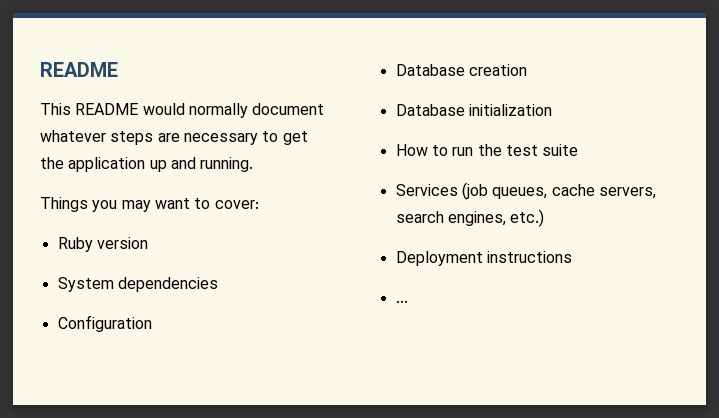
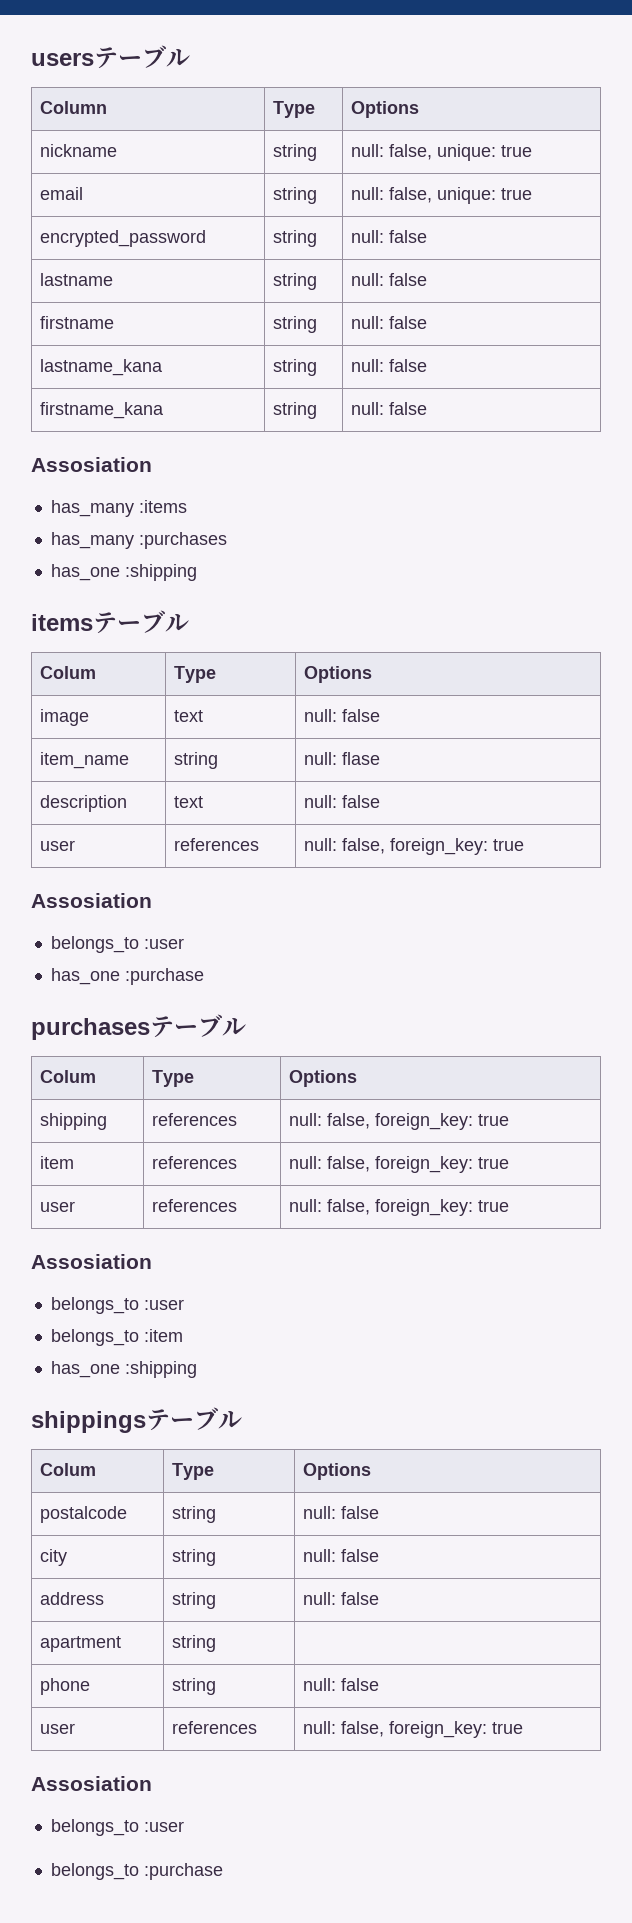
[40,62,118,77] [40,103,325,118] [40,130,308,145] [40,157,254,172] [40,197,259,212] [57,237,148,252] [57,277,218,292] [57,315,152,332] [395,64,527,76] [395,104,552,116] [395,144,579,156] [395,182,656,200] [395,209,545,227] [395,251,572,266] [395,300,408,303] README // This README would normally document whatever steps are necessary to get the application up and running. // Things you may want to cover: // Ruby version // System dependencies // Configuration // Database creation // Database initialization // How to run the test suite // Services (job queues, cache servers, search engines, etc.) // Deployment instructions // ... -> [31,45,190,69] [39,101,107,114] [272,101,315,118] [350,101,419,118] [39,144,117,157] [272,144,317,161] [350,144,532,161] [39,187,83,200] [272,187,317,204] [350,187,532,204] [39,230,206,247] [272,230,317,247] [350,230,427,243] [39,273,113,286] [272,273,317,290] [350,273,427,286] [39,316,114,329] [272,316,317,333] [350,316,427,329] [39,359,163,376] [272,359,317,376] [350,359,427,372] [39,402,164,419] [272,402,317,419] [350,402,427,415] [31,457,152,472] [50,500,187,517] [50,532,227,549] [50,564,197,581] [31,610,189,634] [39,666,96,679] [173,666,216,683] [303,666,372,683] [39,709,89,726] [173,710,203,722] [303,709,380,722] [39,752,129,769] [173,752,218,769] [303,752,380,765] [39,795,127,812] [173,796,203,808] [303,795,380,808] [39,840,75,851] [173,838,259,851] [303,838,524,855] [31,893,152,908] [50,936,184,953] [50,968,204,985] [31,1014,246,1040] [39,1070,96,1083] [151,1070,194,1087] [288,1070,357,1087] [39,1113,107,1130] [151,1113,237,1126] [288,1113,509,1130] [39,1156,74,1169] [151,1156,237,1169] [288,1156,509,1173] [39,1201,75,1212] [151,1199,237,1212] [288,1199,509,1216] [31,1254,152,1269] [50,1297,184,1314] [50,1329,183,1346] [50,1361,197,1378] [31,1407,242,1433] [39,1463,96,1476] [171,1463,214,1480] [302,1463,371,1480] [39,1506,127,1523] [171,1506,216,1523] [302,1506,379,1519] [39,1549,67,1566] [171,1549,216,1566] [302,1549,379,1562] [39,1592,104,1605] [171,1592,216,1609] [302,1592,379,1605] [39,1636,121,1652] [171,1635,216,1652] [39,1678,90,1695] [171,1678,216,1695] [302,1678,379,1691] [39,1723,75,1734] [171,1721,257,1734] [302,1721,523,1738] [31,1776,152,1791] [50,1819,184,1836] [50,1863,223,1880] usersテーブル // Column | Type | Options // nickname | string | null: false, unique: true // email | string | null: false, unique: true // encrypted_password | string | null: false // lastname | string | null: false // firstname | string | null: false // lastname_kana | string | null: false // firstname_kana | string | null: false // Assosiation // has_many :items // has_many :purchases // has_one :shipping // itemsテーブル // Colum | Type | Options // image | text | null: false // item_name | string | null: flase // description | text | null: false // user | references | null: false, foreign_key: true // Assosiation // belongs_to :user // has_one :purchase // purchasesテーブル // Colum | Type | Options // shipping | references | null: false, foreign_key: true // item | references | null: false, foreign_key: true // user | references | null: false, foreign_key: true // Assosiation // belongs_to :user // belongs_to :item // has_one :shipping // shippingsテーブル // Colum | Type | Options // postalcode | string | null: false // city | string | null: false // address | string | null: false // apartment | string | // phone | string | null: false // user | references | null: false, foreign_key: true // Assosiation // belongs_to :user // belongs_to :purchase

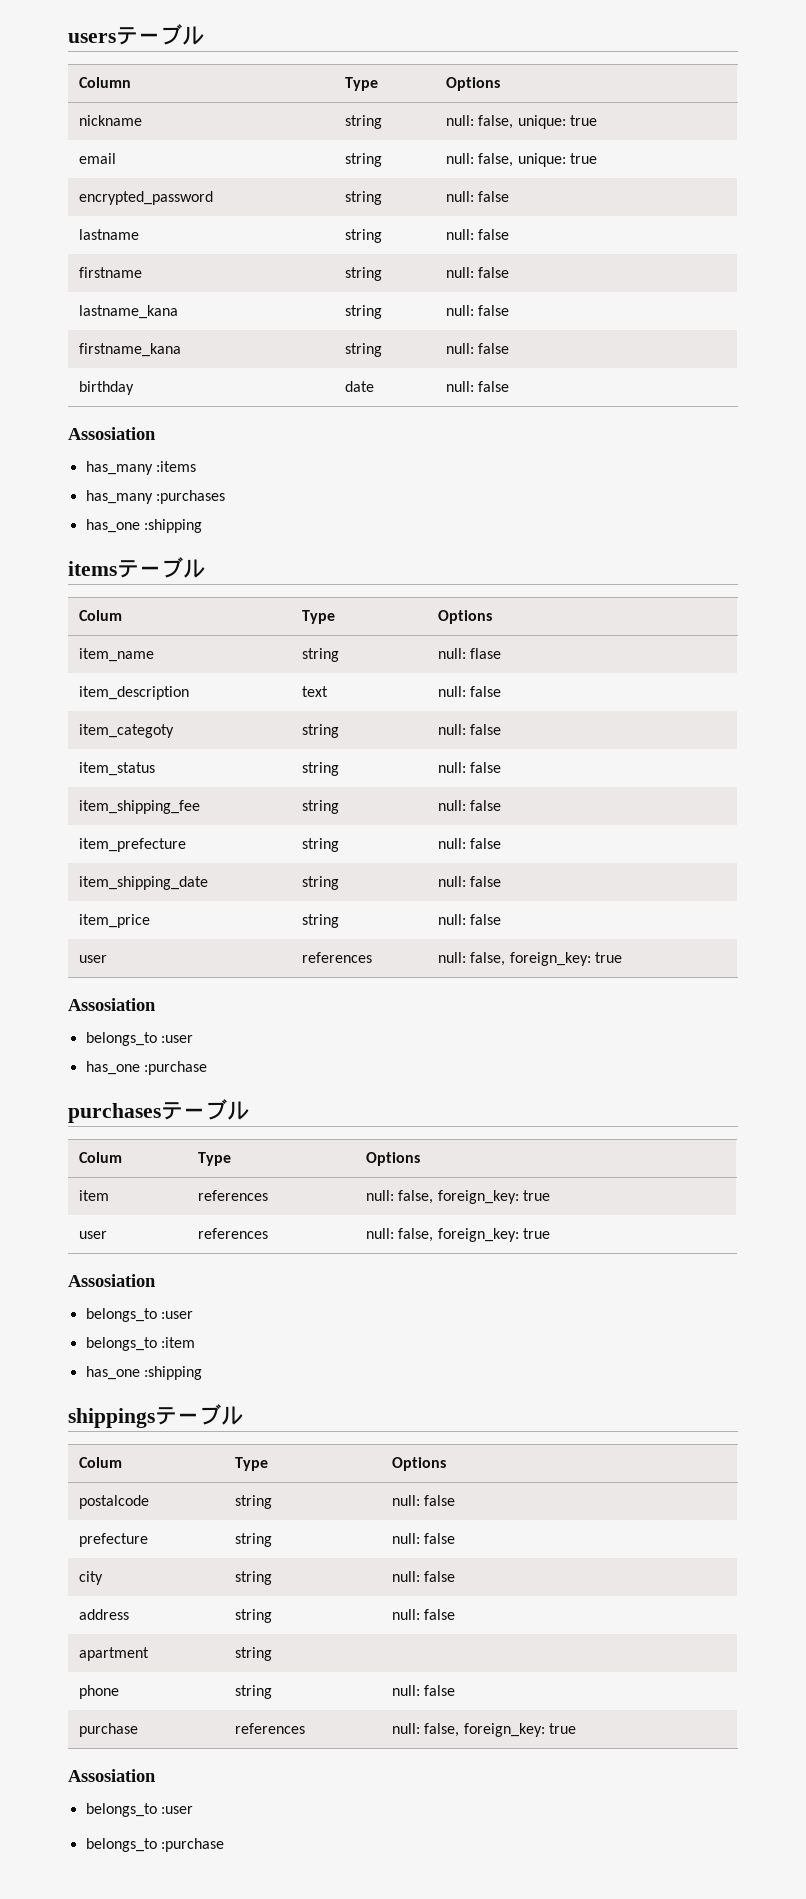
(427, 408) none -> [78,381,134,395] [344,381,374,392] [445,381,510,392] // birthday | date | null: false
[39,709,89,726] [173,710,203,722] [303,709,380,722] // image | text | null: false -> (492, 617) none
[39,795,127,812] [173,796,203,808] [303,795,380,808] description | text | null: false -> [78,686,189,700] [301,686,328,697] [437,686,502,697] [78,724,174,738] [301,724,339,738] [437,724,502,735] [78,762,155,776] [301,762,339,776] [437,762,502,773] [78,800,200,814] [301,800,339,814] [437,800,502,811] [78,838,186,852] [301,838,339,852] [437,838,502,849] [78,876,208,890] [301,876,339,890] [437,876,502,887] [78,914,150,928] [301,914,339,928] [437,914,502,925] item_description | text | null: false // item_categoty | string | null: false // item_status | string | null: false // item_shipping_fee | string | null: false // item_prefecture | string | null: false // item_shipping_date | string | null: false // item_price | string | null: false
[39,1113,107,1130] [151,1113,237,1126] [288,1113,509,1130] // shipping | references | null: false, foreign_key: true -> (420, 1159) none
(379, 1512) none -> [78,1533,148,1547] [234,1533,272,1547] [391,1533,456,1544] // prefecture | string | null: false
[39,1723,75,1734] user -> [78,1723,138,1737] purchase

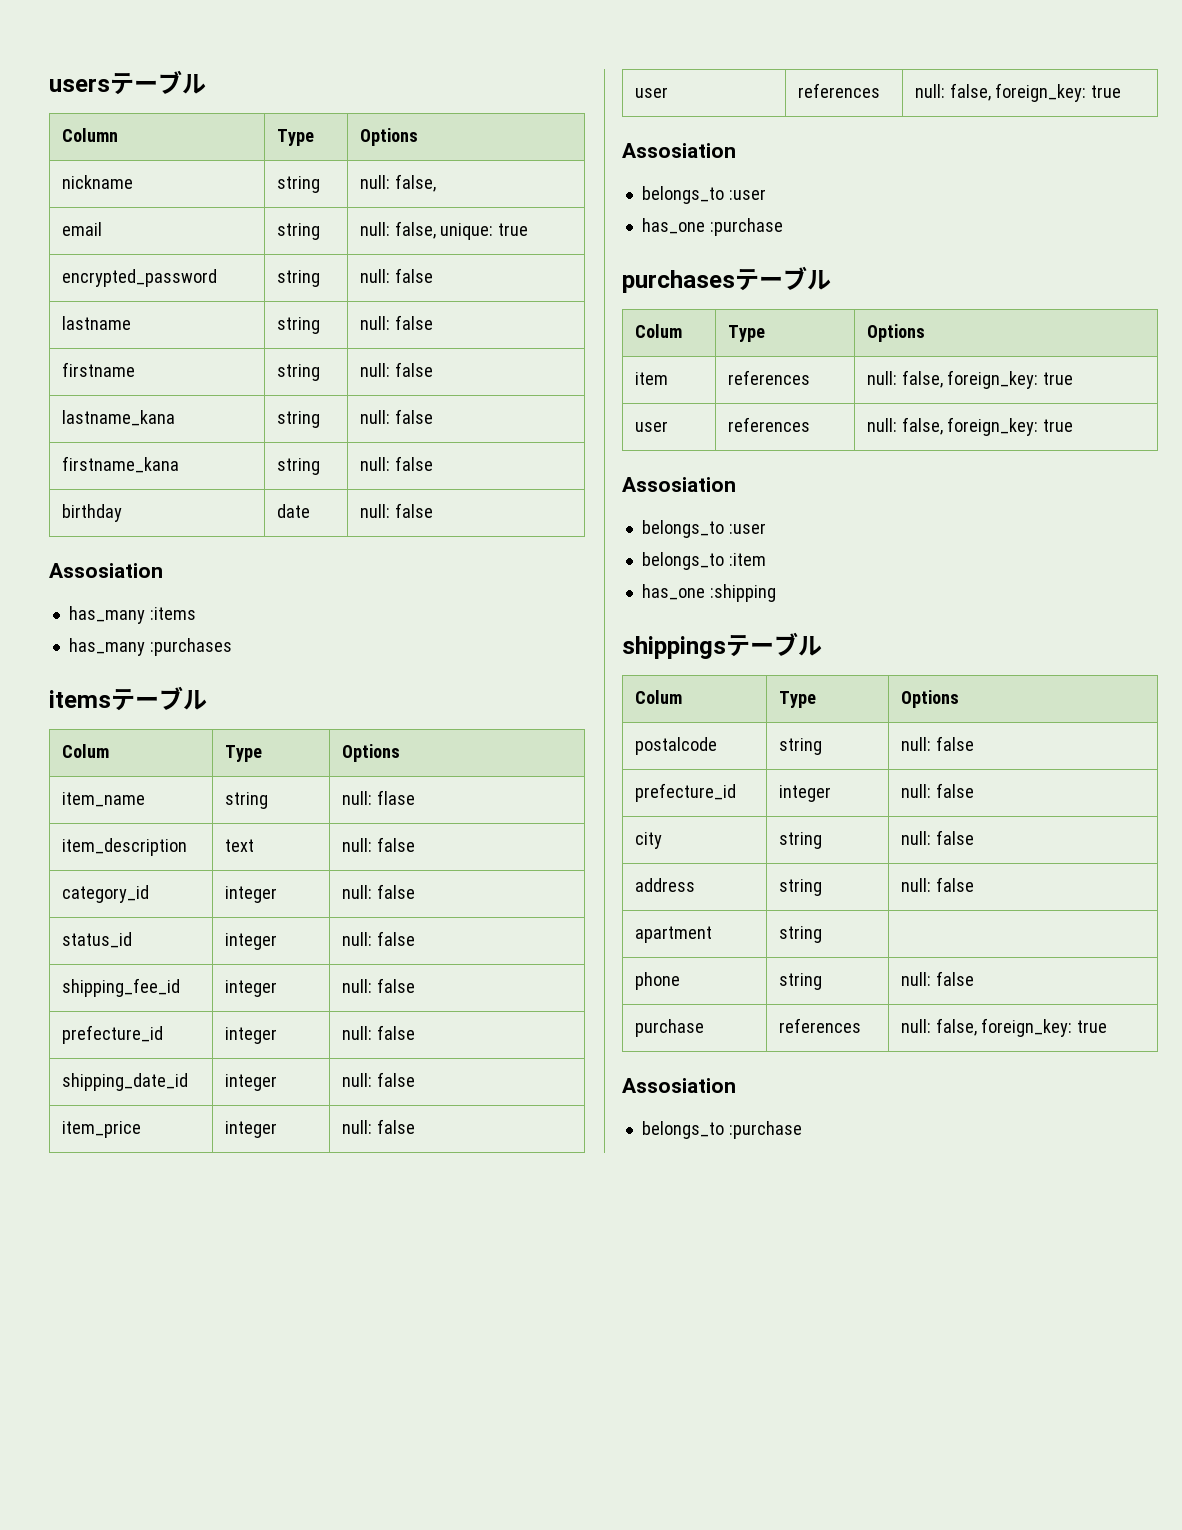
[517,115,597,129] unique: true -> (436, 183) none
[85,519,202,533] // has_one :shipping -> (232, 647) none
[78,724,174,738] [301,724,339,738] [437,724,502,735] [78,762,155,776] [301,762,339,776] [437,762,502,773] [78,800,200,814] [301,800,339,814] [437,800,502,811] [78,838,186,852] [301,838,339,852] [437,838,502,849] [78,876,208,890] [301,876,339,890] item_categoty | string | null: false // item_status | string | null: false // item_shipping_fee | string | null: false // item_prefecture | string | null: false // item_shipping_date | string -> [61,885,149,903] [224,886,277,903] [341,884,415,899] [61,932,132,948] [224,933,277,950] [341,931,415,946] [61,978,180,997] [224,980,277,997] [341,978,415,993] [61,1025,163,1044] [224,1027,277,1044] [341,1025,415,1040] [61,1073,188,1091] [224,1074,277,1091] category_id | integer | null: false // status_id | integer | null: false // shipping_fee_id | integer | null: false // prefecture_id | integer | null: false // shipping_date_id | integer
[301,914,339,928] string -> [224,1121,277,1138] integer
[78,1533,148,1547] [234,1533,272,1547] prefecture | string -> [634,783,736,802] [778,785,831,802] prefecture_id | integer
[85,1803,193,1817] // belongs_to :user -> (736, 1085) none

